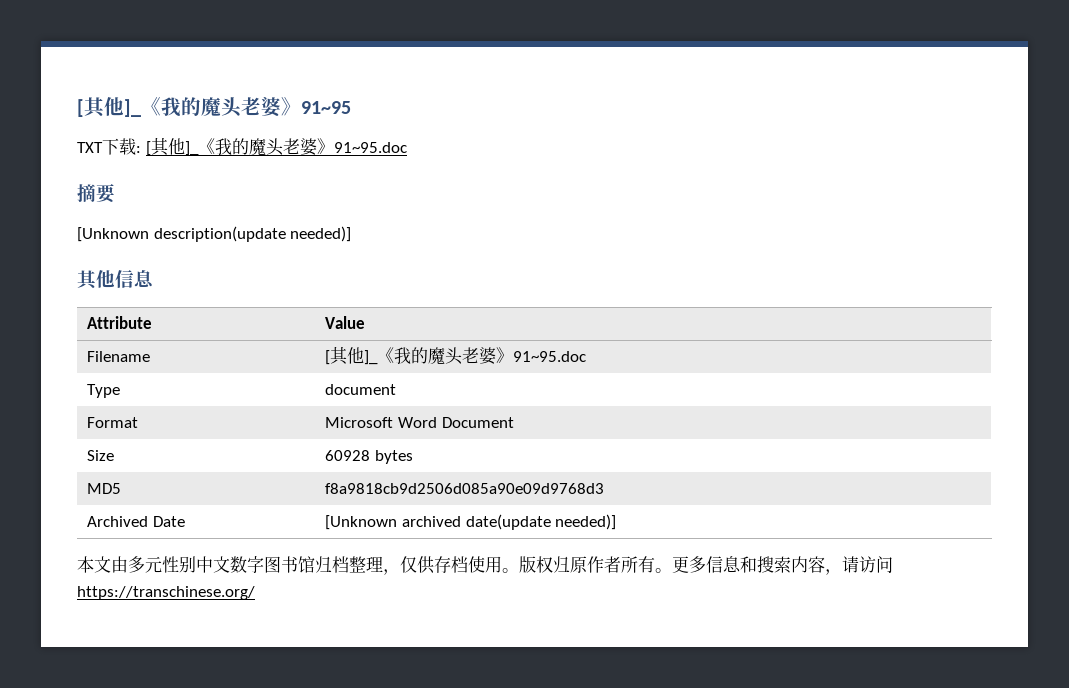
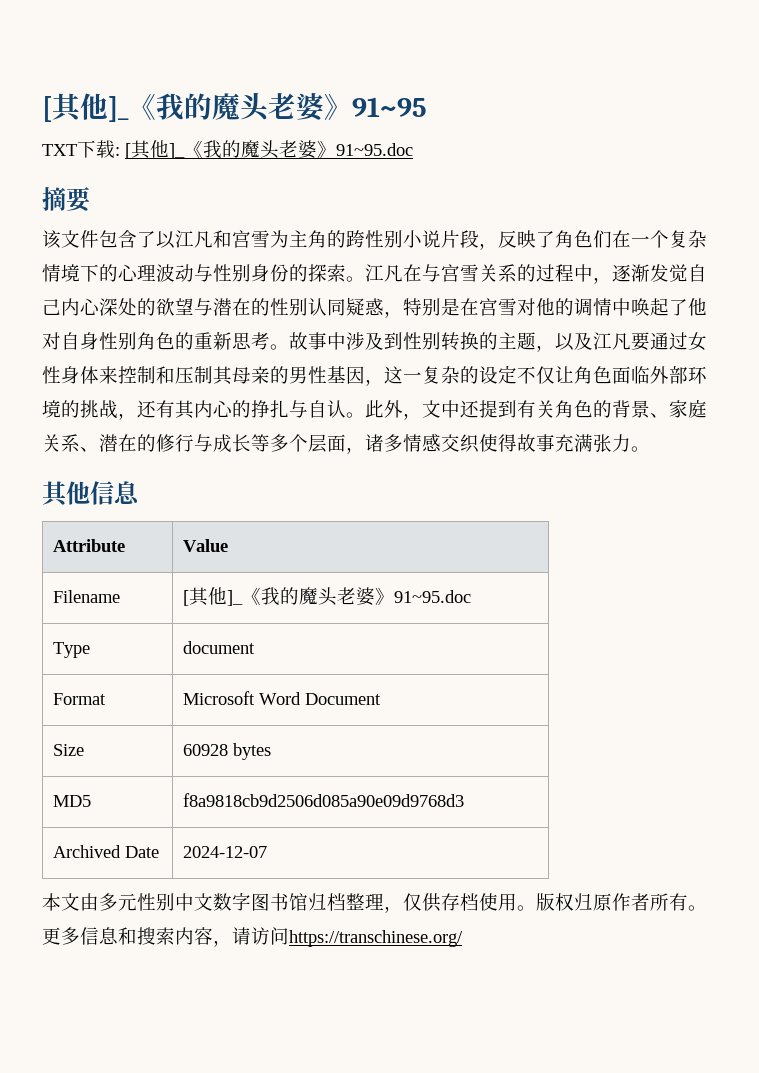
[77,226,352,242] [Unknown description(update needed)] -> [42,230,707,250] [42,264,707,284] [42,297,707,318] [42,332,707,352] [42,365,707,386] [42,400,707,420] [42,434,650,454] 该文件包含了以江凡和宫雪为主角的跨性别小说片段，反映了角色们在一个复杂情境下的心理波动与性别身份的探索。江凡在与宫雪关系的过程中，逐渐发觉自己内心深处的欲望与潜在的性别认同疑惑，特别是在宫雪对他的调情中唤起了他对自身性别角色的重新思考。故事中涉及到性别转换的主题，以及江凡要通过女性身体来控制和压制其母亲的男性基因，这一复杂的设定不仅让角色面临外部环境的挑战，还有其内心的挣扎与自认。此外，文中还提到有关角色的背景、家庭关系、潜在的修行与成长等多个层面，诸多情感交织使得故事充满张力。
[325,514,617,530] [Unknown archived date(update needed)] -> [183,846,268,858] 2024-12-07

